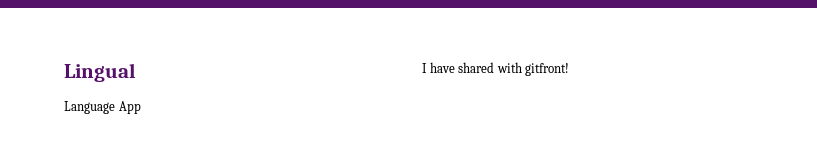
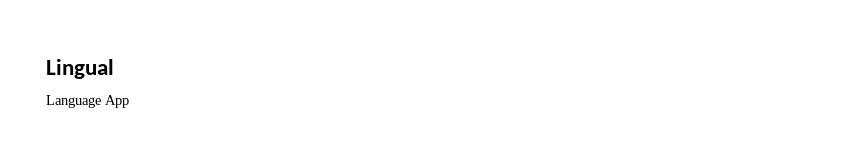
[422,62,570,76] // I have shared with gitfront! -> (129, 101) none

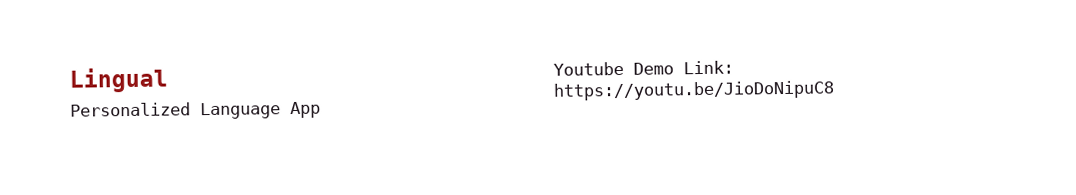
(114, 69) none -> [70,102,191,117] Personalized
(129, 101) none -> [553,60,734,76] [553,80,835,101] // Youtube Demo Link: https://youtu.be/JioDoNipuC8

